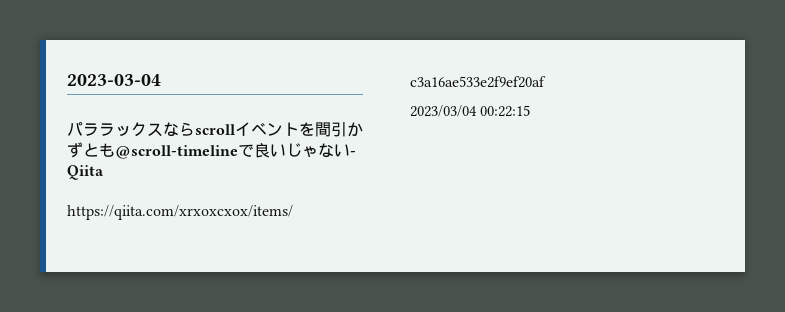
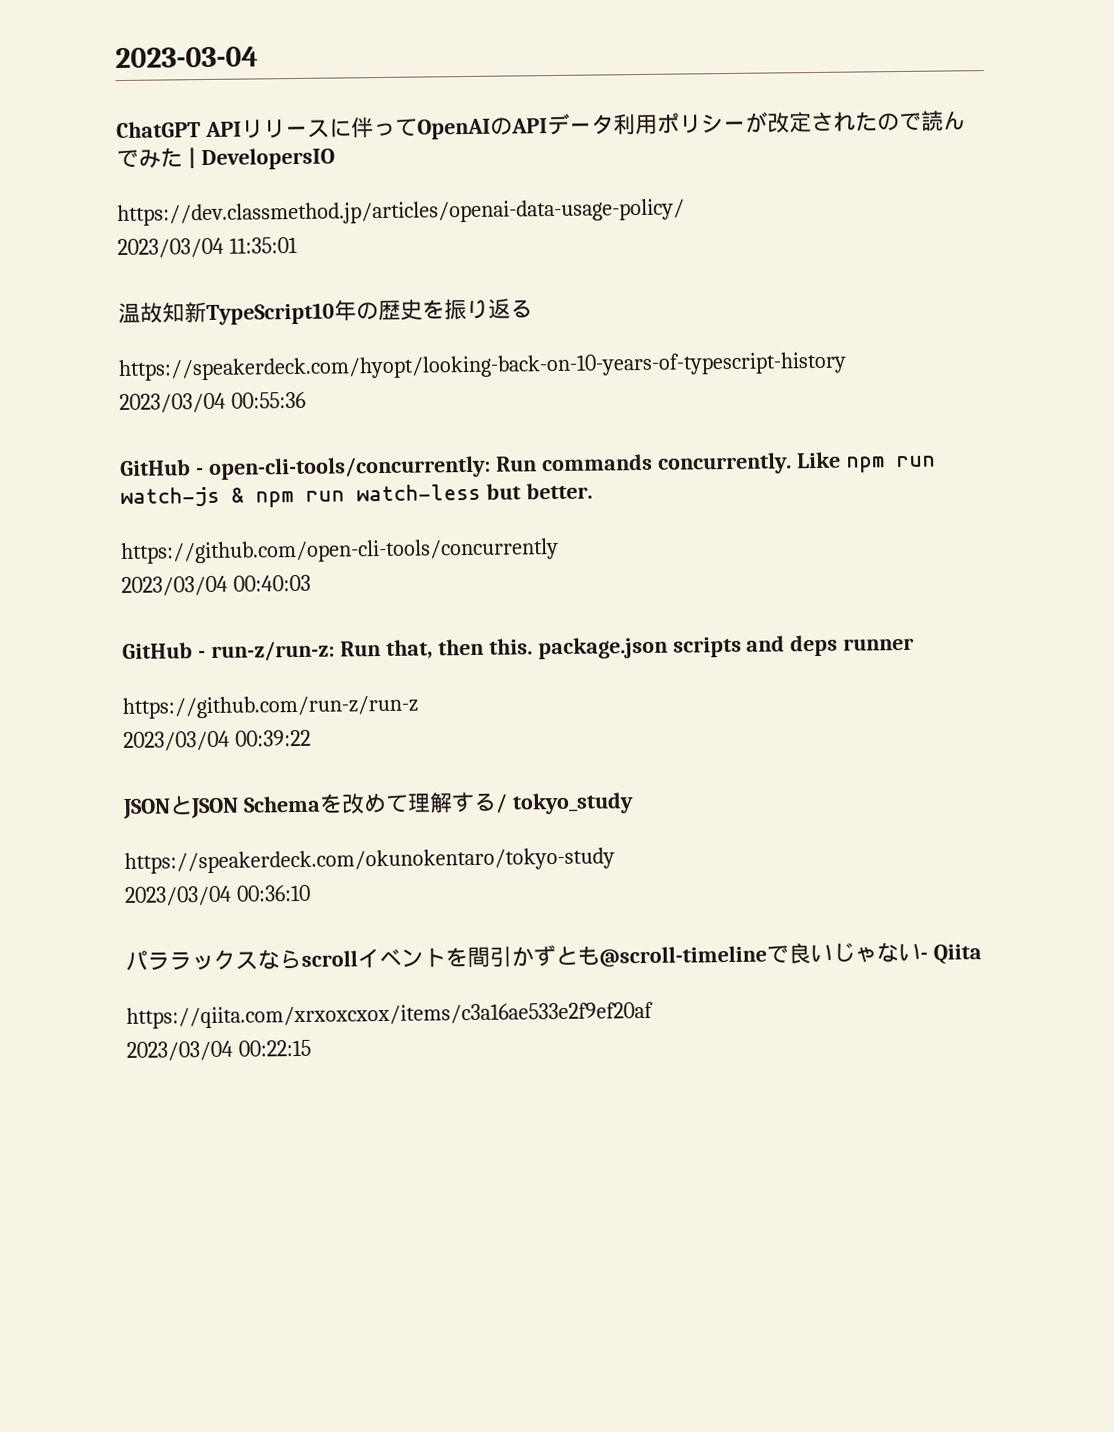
(161, 80) none -> [116,110,966,140] [116,147,335,171] [117,198,685,227] [117,236,298,259] [118,298,533,326] [118,351,847,382] [119,391,306,414] [120,451,936,481] [120,482,593,509] [120,537,559,565] [121,574,311,597] [122,634,915,662] [122,694,418,719] [123,729,311,751] [122,791,634,820] [124,847,615,874] [124,884,311,906] // ChatGPT APIリリースに伴ってOpenAIのAPIデータ利用ポリシーが改定されたので読んでみた | DevelopersIO // https://dev.classmethod.jp/articles/openai-data-usage-policy/ // 2023/03/04 11:35:01 // 温故知新TypeScript10年の歴史を振り返る // https://speakerdeck.com/hyopt/looking-back-on-10-years-of-typescript-history // 2023/03/04 00:55:36 // GitHub - open-cli-tools/concurrently: Run commands concurrently. Like npm run watch-js & npm run watch-less but better. // https://github.com/open-cli-tools/concurrently // 2023/03/04 00:40:03 // GitHub - run-z/run-z: Run that, then this. package.json scripts and deps runner // https://github.com/run-z/run-z // 2023/03/04 00:39:22 // JSONとJSON Schemaを改めて理解する/ tokyo_study // https://speakerdeck.com/okunokentaro/tokyo-study // 2023/03/04 00:36:10

